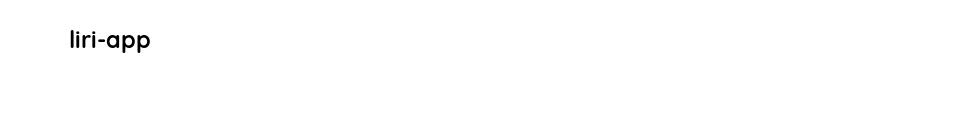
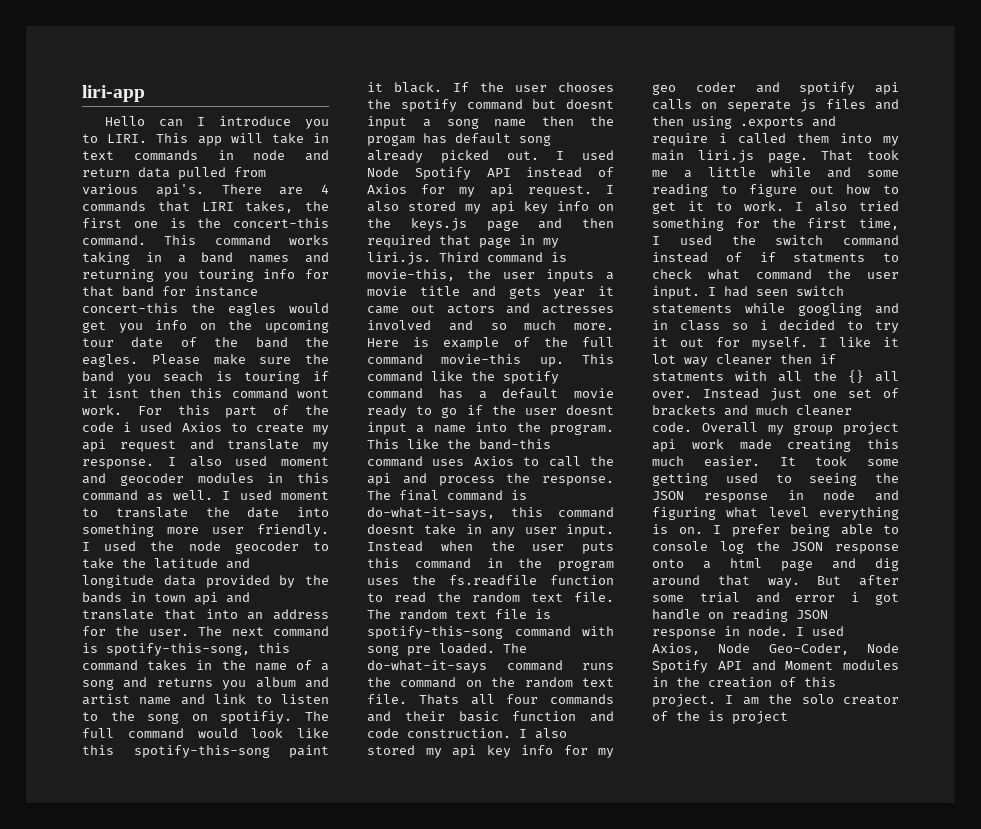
(151, 41) none -> [105,116,329,129] [82,133,329,146] [82,150,329,161] [82,167,266,180] [82,184,329,197] [82,201,329,213] [82,218,329,228] [82,235,329,246] [82,252,329,265] [82,269,329,282] [82,286,258,297] [82,303,329,316] [82,320,329,333] [82,337,329,348] [82,354,329,367] [82,371,329,384] [82,388,329,399] [82,405,329,418] [82,422,329,435] [82,439,329,452] [82,456,329,469] [82,473,329,486] [82,490,329,501] [82,507,329,518] [82,524,329,537] [82,541,329,554] [82,558,250,569] [82,575,329,588] [82,592,250,605] [82,609,329,620] [82,626,329,637] [82,643,290,656] [82,660,329,671] [82,677,329,690] [82,694,329,705] [82,711,329,724] [82,728,329,739] [82,745,329,758] [367,82,614,93] [367,99,614,112] [367,116,614,129] [367,133,551,146] [367,150,614,163] [367,167,614,180] [367,184,614,197] [367,201,614,214] [367,218,614,231] [367,235,559,248] [367,252,567,265] [367,269,614,282] [367,286,614,299] [367,303,614,314] [367,320,614,331] [367,337,614,350] [367,354,614,367] [367,371,559,384] [367,388,614,399] [367,405,614,418] [367,422,614,435] [367,439,551,450] [367,456,614,467] [367,473,614,486] [367,490,527,501] [367,507,614,520] [367,524,614,537] [367,541,614,554] [367,558,614,571] [367,575,614,586] [367,592,614,603] [367,609,551,620] [367,626,614,639] [367,643,527,656] [367,660,614,673] [367,677,614,688] [367,694,614,705] [367,711,614,722] [367,728,567,739] [367,745,614,758] [652,82,899,95] [652,99,899,112] [652,116,836,129] [652,133,899,146] [652,150,899,163] [652,167,899,178] [652,184,899,197] [652,201,899,214] [652,218,899,231] [652,235,899,246] [652,252,899,263] [652,269,899,280] [652,286,844,299] [652,303,899,316] [652,320,899,333] [652,337,899,350] [652,354,836,367] [652,370,899,383] [652,388,899,401] [652,405,852,416] [652,422,899,435] [652,439,899,452] [652,456,899,467] [652,473,899,486] [652,490,899,503] [652,507,899,520] [652,524,899,537] [652,541,899,554] [652,558,899,571] [652,575,899,588] [652,592,899,605] [652,609,828,622] [652,626,844,639] [652,643,899,655] [652,660,899,673] [652,677,836,688] [652,694,899,707] [652,711,788,724] // Hello can I introduce you to LIRI. This app will take in text commands in node and return data pulled from various api's. There are 4 commands that LIRI takes, the first one is the concert-this command. This command works taking in a band names and returning you touring info for that band for instance concert-this the eagles would get you info on the upcoming tour date of the band the eagles. Please make sure the band you seach is touring if it isnt then this command wont work. For this part of the code i used Axios to create my api request and translate my response. I also used moment and geocoder modules in this command as well. I used moment to translate the date into something more user friendly. I used the node geocoder to take the latitude and longitude data provided by the bands in town api and translate that into an address for the user. The next command is spotify-this-song, this command takes in the name of a song and returns you album and artist name and link to listen to the song on spotifiy. The full command would look like this spotify-this-song paint it black. If the user chooses the spotify command but doesnt input a song name then the progam has default song already picked out. I used Node Spotify API instead of Axios for my api request. I also stored my api key info on the keys.js page and then required that page in my liri.js. Third command is movie-this, the user inputs a movie title and gets year it came out actors and actresses involved and so much more. Here is example of the full command movie-this up. This command like the spotify command has a default movie ready to go if the user doesnt input a name into the program. This like the band-this command uses Axios to call the api and process the response. The final command is do-what-it-says, this command doesnt take in any user input. Instead when the user puts this command in the program uses the fs.readfile function to read the random text file. The random text file is spotify-this-song command with song pre loaded. The do-what-it-says command runs the command on the random text file. Thats all four commands and their basic function and code construction. I also stored my api key info for my geo coder and spotify api calls on seperate js files and then using .exports and require i called them into my main liri.js page. That took me a little while and some reading to figure out how to get it to work. I also tried something for the first time, I used the switch command instead of if statments to check what command the user input. I had seen switch statements while googling and in class so i decided to try it out for myself. I like it lot way cleaner then if statments with all the {} all over. Instead just one set of brackets and much cleaner code. Overall my group project api work made creating this much easier. It took some getting used to seeing the JSON response in node and figuring what level everything is on. I prefer being able to console log the JSON response onto a html page and dig around that way. But after some trial and error i got handle on reading JSON response in node. I used Axios, Node Geo-Coder, Node Spotify API and Moment modules in the creation of this project. I am the solo creator of the is project

